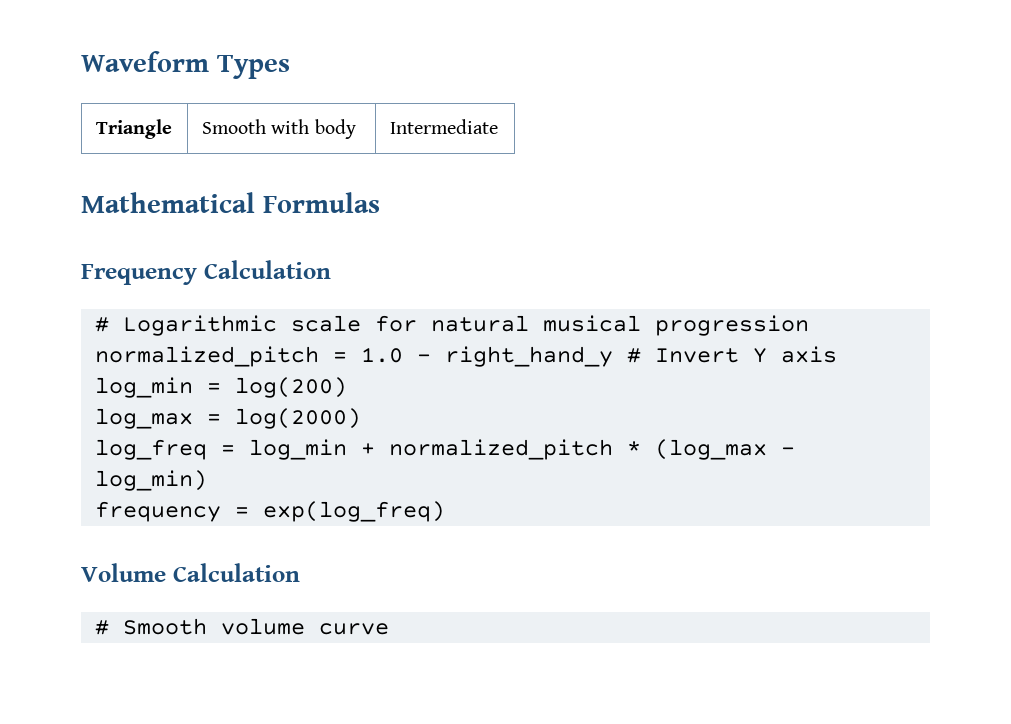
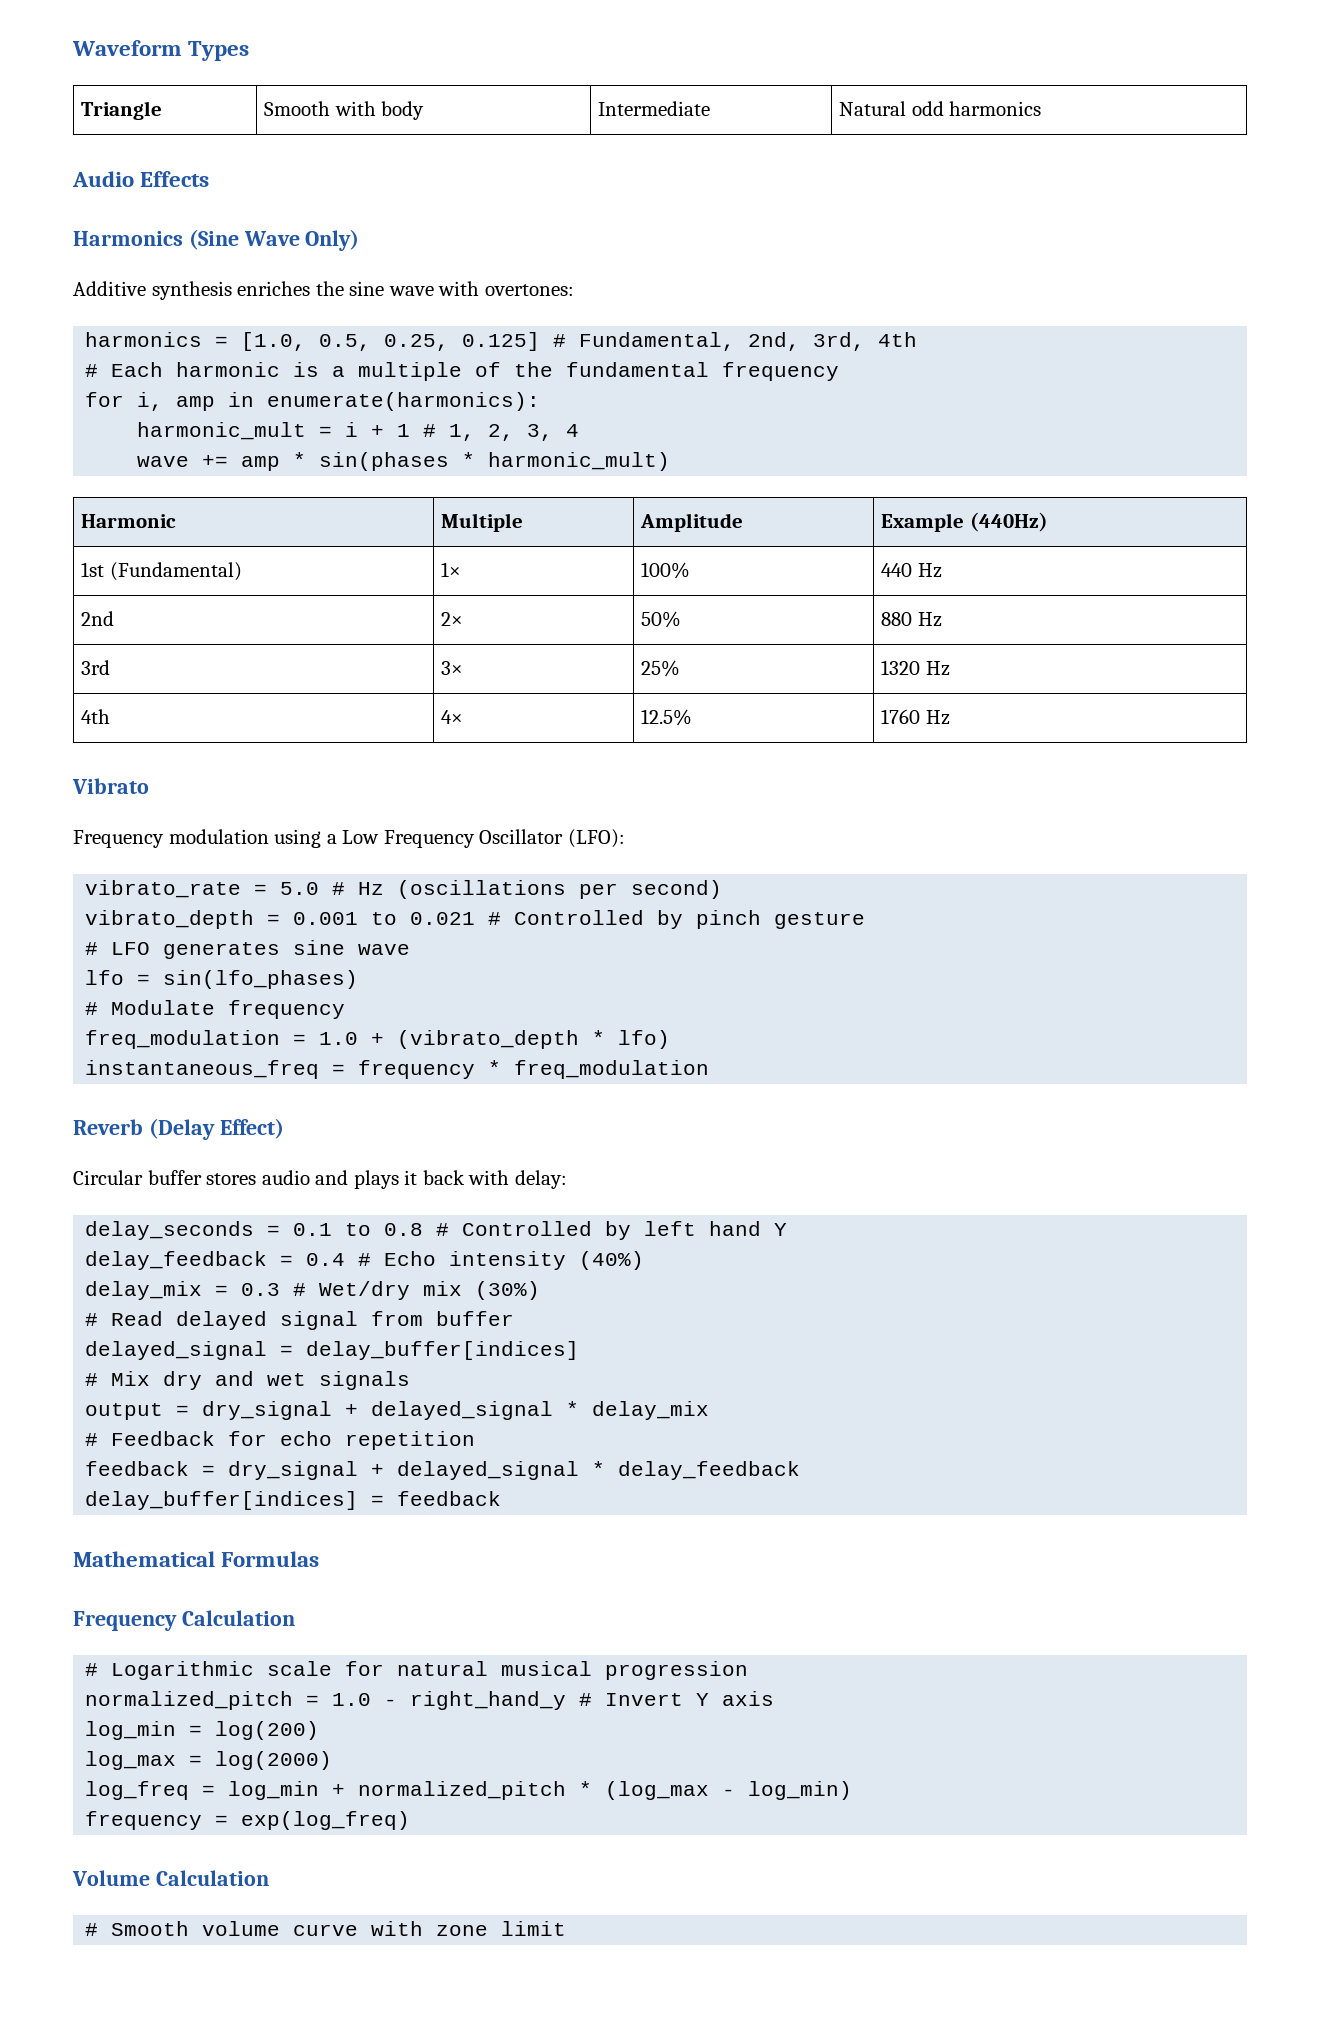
(498, 126) none -> [839,101,1042,116] [72,171,210,187] [73,229,360,251] [73,281,574,300] [85,332,918,351] [85,362,840,381] [85,392,541,411] [137,422,580,441] [137,452,671,471] [81,514,177,528] [441,513,524,532] [640,513,744,532] [881,512,1048,532] [81,562,242,581] [441,562,462,577] [641,562,691,579] [881,563,942,578] [81,611,115,626] [441,612,464,626] [641,611,682,628] [881,612,942,627] [81,660,111,675] [441,661,464,675] [641,660,681,677] [881,660,950,676] [81,709,111,724] [441,710,464,724] [641,709,693,726] [881,709,950,725] [72,778,149,794] [73,829,625,848] [85,880,723,899] [85,910,866,929] [85,940,411,959] [85,970,359,989] [85,1000,346,1019] [85,1030,671,1049] [85,1060,710,1079] [73,1118,284,1140] [73,1170,567,1189] [85,1221,788,1240] [85,1251,645,1270] [85,1281,541,1300] [85,1311,515,1330] [85,1341,580,1360] [85,1371,411,1390] [85,1401,710,1420] [85,1431,476,1450] [85,1461,801,1480] [85,1491,502,1510] | Natural odd harmonics // Audio Effects // Harmonics (Sine Wave Only) // Additive synthesis enriches the sine wave with overtones: // harmonics = [1.0, 0.5, 0.25, 0.125] # Fundamental, 2nd, 3rd, 4th // # Each harmonic is a multiple of the fundamental frequency // for i, amp in enumerate(harmonics): // harmonic_mult = i + 1 # 1, 2, 3, 4 // wave += amp * sin(phases * harmonic_mult) // Harmonic | Multiple | Amplitude | Example (440Hz) // 1st (Fundamental) | 1× | 100% | 440 Hz // 2nd | 2× | 50% | 880 Hz // 3rd | 3× | 25% | 1320 Hz // 4th | 4× | 12.5% | 1760 Hz // Vibrato // Frequency modulation using a Low Frequency Oscillator (LFO): // vibrato_rate = 5.0 # Hz (oscillations per second) // vibrato_depth = 0.001 to 0.021 # Controlled by pinch gesture // # LFO generates sine wave // lfo = sin(lfo_phases) // # Modulate frequency // freq_modulation = 1.0 + (vibrato_depth * lfo) // instantaneous_freq = frequency * freq_modulation // Reverb (Delay Effect) // Circular buffer stores audio and plays it back with delay: // delay_seconds = 0.1 to 0.8 # Controlled by left hand Y // delay_feedback = 0.4 # Echo intensity (40%) // delay_mix = 0.3 # Wet/dry mix (30%) // # Read delayed signal from buffer // delayed_signal = delay_buffer[indices] // # Mix dry and wet signals // output = dry_signal + delayed_signal * delay_mix // # Feedback for echo repetition // feedback = dry_signal + delayed_signal * delay_feedback // delay_buffer[indices] = feedback
(389, 629) none -> [371,1921,567,1936] with zone limit

